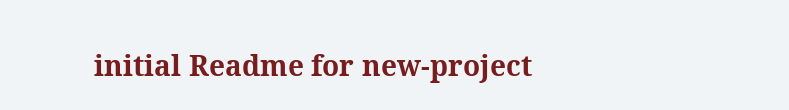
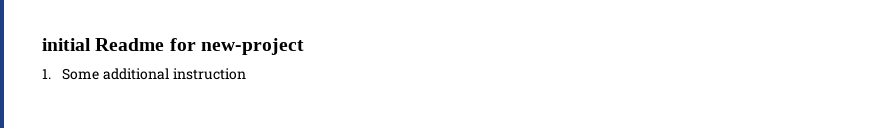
(532, 68) none -> [42,68,246,80] // 1. Some additional instruction

